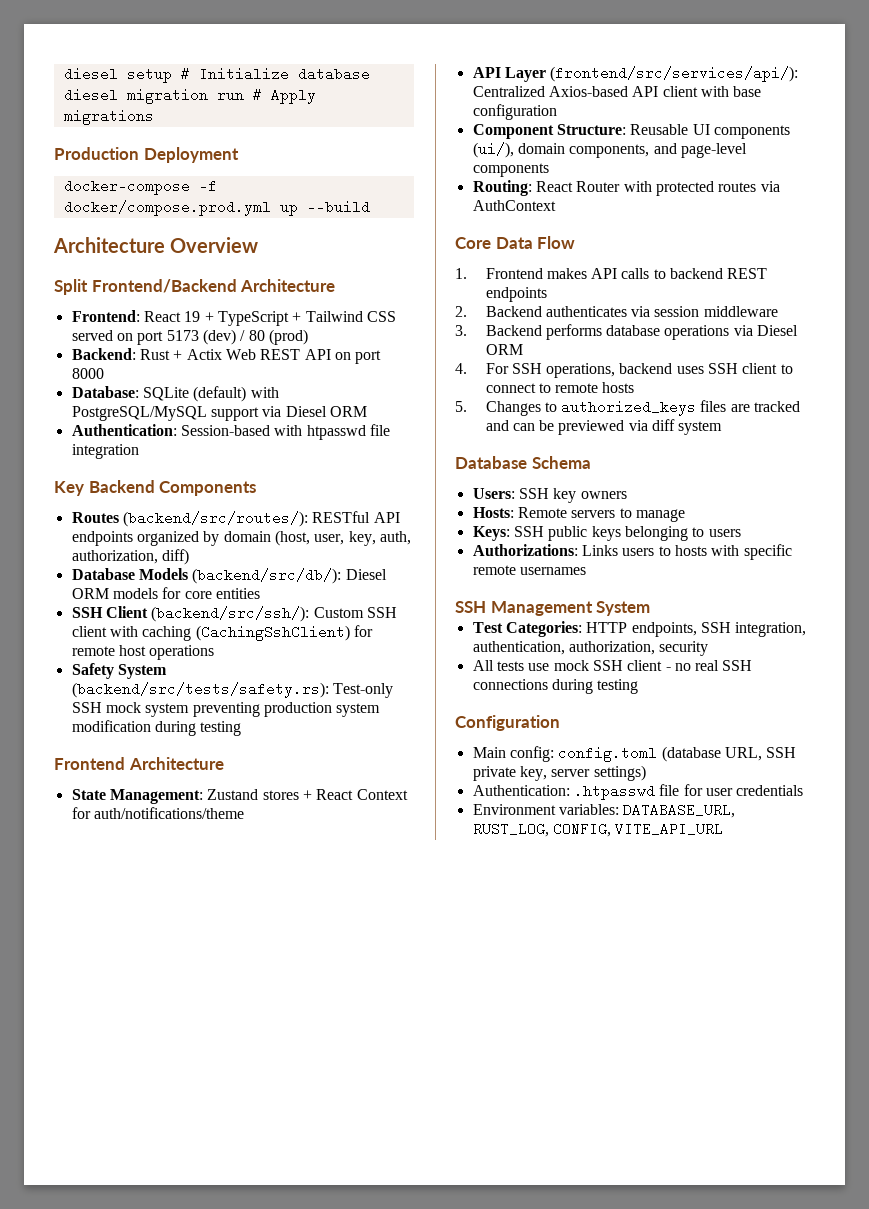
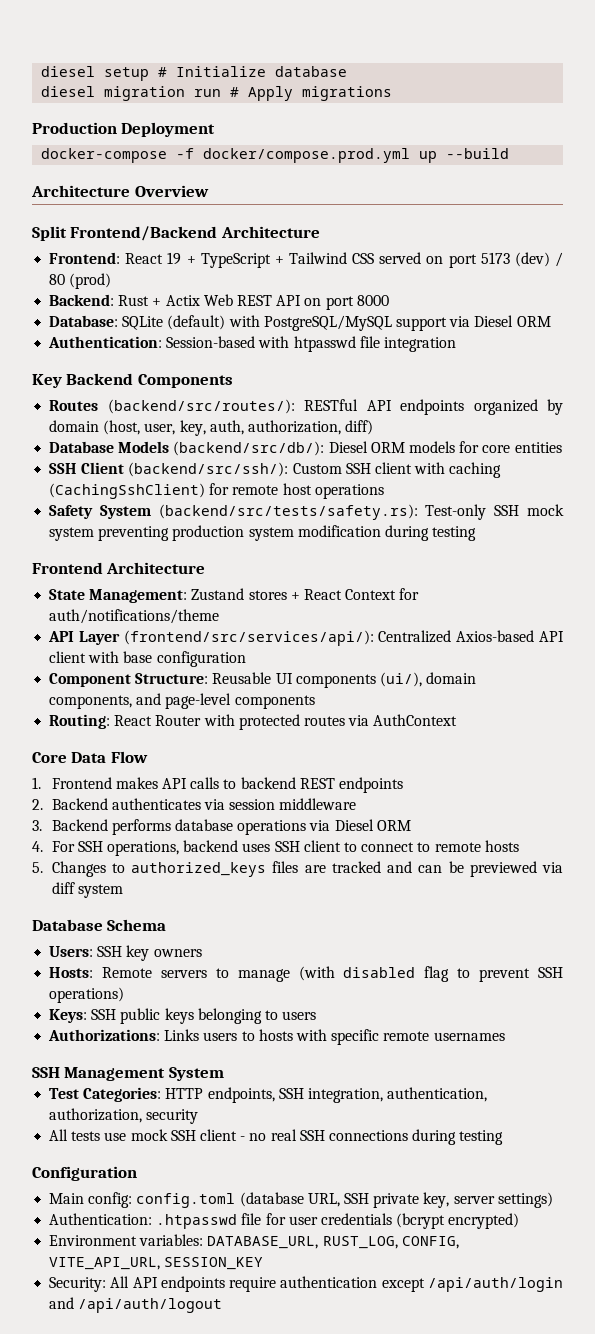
(685, 515) none -> [298,966,563,982] [49,987,125,1003] (with disabled flag to prevent SSH operations)
(804, 790) none -> [396,1213,520,1229] (bcrypt encrypted)
[615,822,724,836] VITE_API_URL -> [49,1257,264,1270] [49,1276,563,1292] [49,1297,223,1313] VITE_API_URL, SESSION_KEY // Security: All API endpoints require authentication except /api/auth/login and /api/auth/logout

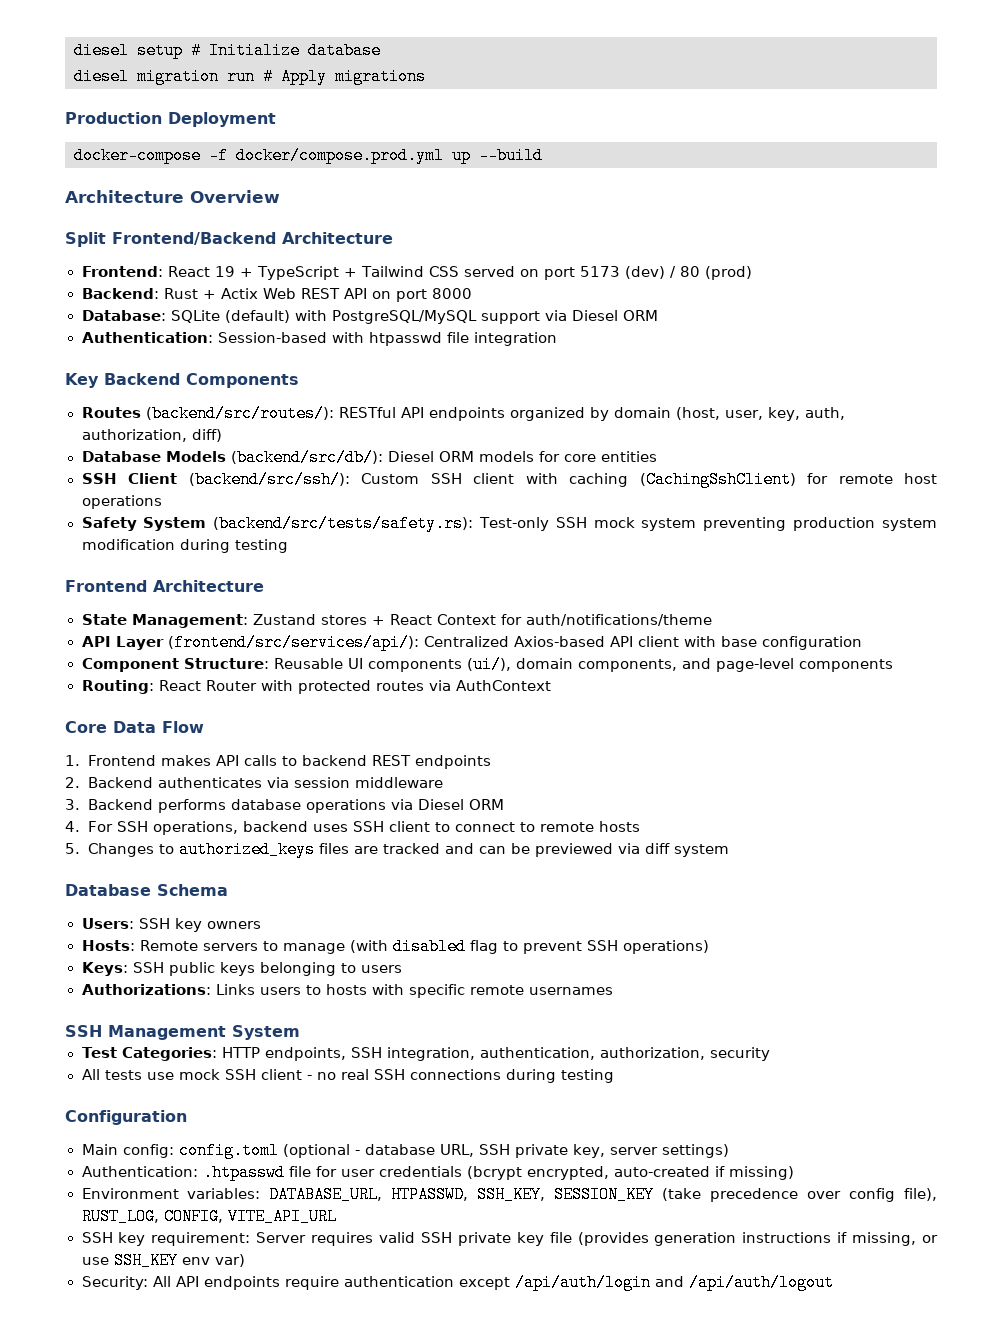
[239,1192,304,1207] (database -> [282,1144,435,1158] (optional - database
[448,1213,520,1229] encrypted) -> [526,1166,794,1180] encrypted, auto-created if missing)
[322,1236,459,1249] [49,1257,264,1270] RUST_LOG, CONFIG, VITE_API_URL, SESSION_KEY -> [391,1186,938,1203] [81,1208,337,1225] [81,1232,938,1246] [81,1252,245,1269] HTPASSWD, SSH_KEY, SESSION_KEY (take precedence over config file), RUST_LOG, CONFIG, VITE_API_URL // SSH key requirement: Server requires valid SSH private key file (provides generation instructions if missing, or use SSH_KEY env var)

